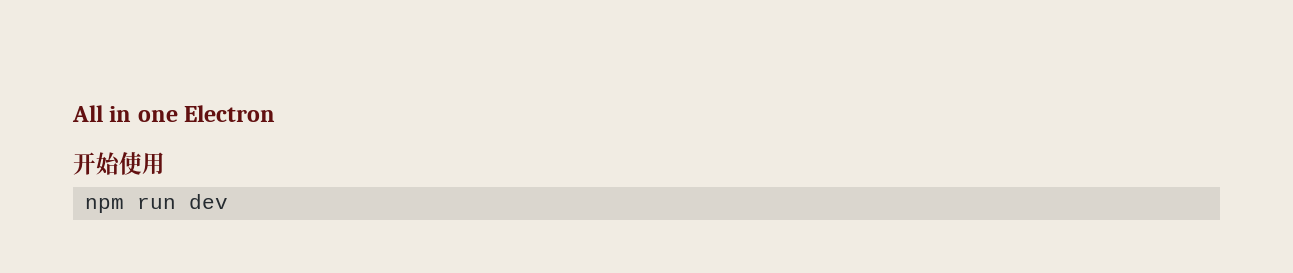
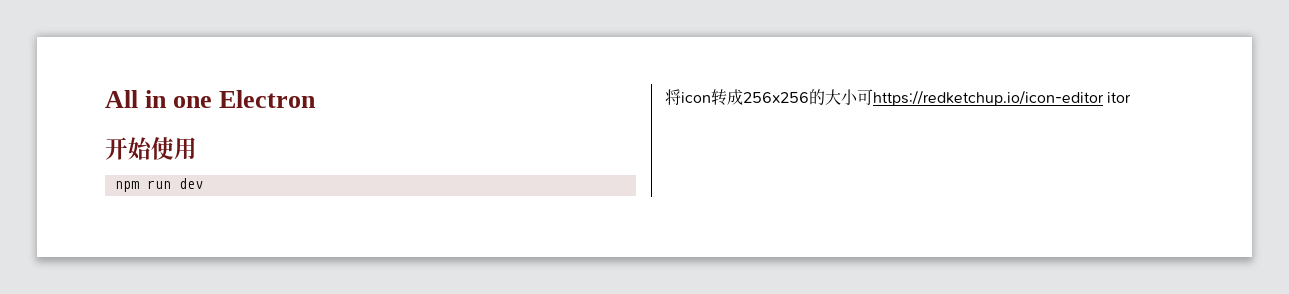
(229, 201) none -> [665,89,1132,106] // 将icon转成256x256的大小可https://redketchup.io/icon-editor itor

